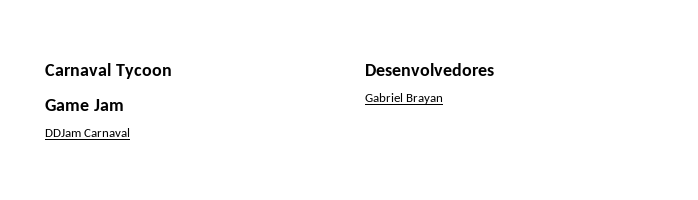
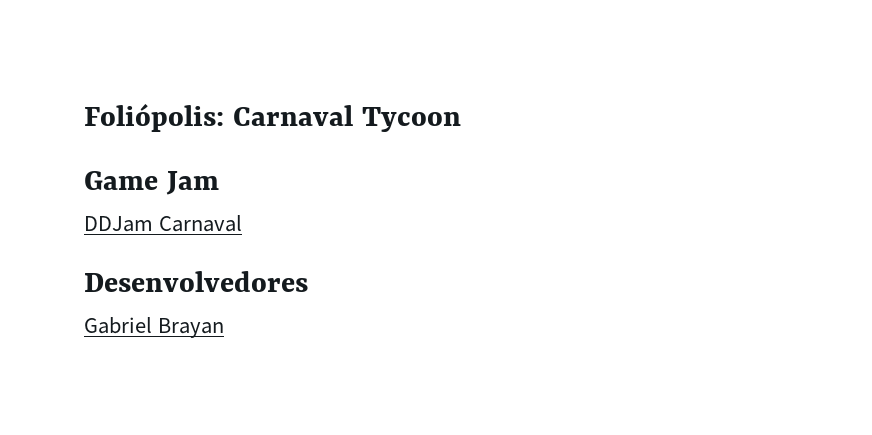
(45, 69) none -> [84,103,224,132] Foliópolis:

